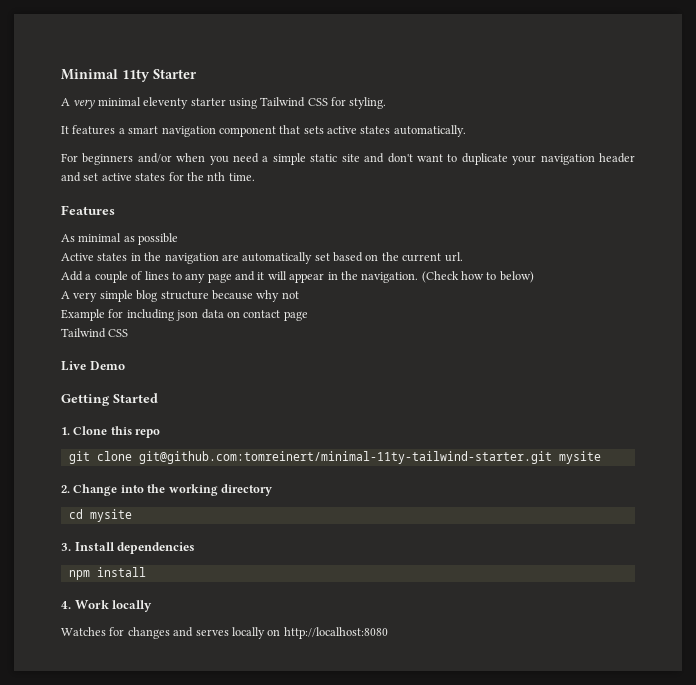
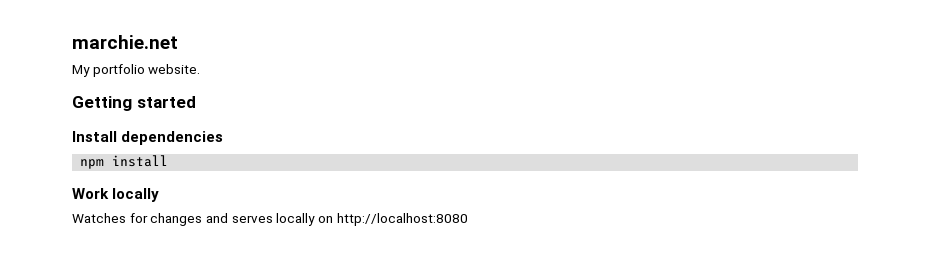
[61,69,197,82] [61,97,387,109] [61,125,466,137] [61,153,636,165] [61,172,255,182] [61,205,115,215] [61,233,179,245] [61,252,463,264] [61,271,534,283] [61,290,299,302] [61,309,308,321] [61,328,129,338] [61,361,125,371] [61,393,158,406] [61,426,161,438] [68,451,601,464] [61,484,272,496] [68,509,132,522] [61,543,71,551] Minimal 11ty Starter // A very minimal eleventy starter using Tailwind CSS for styling. // It features a smart navigation component that sets active states automatically. // For beginners and/or when you need a simple static site and don't want to duplicate your navigation header and set active states for the nth time. // Features // As minimal as possible // Active states in the navigation are automatically set based on the current url. // Add a couple of lines to any page and it will appear in the navigation. (Check how to below) // A very simple blog structure because why not // Example for including json data on contact page // Tailwind CSS // Live Demo // Getting Started // 1. Clone this repo // git clone git@github.com:tomreinert/minimal-11ty-tailwind-starter.git mysite // 2. Change into the working directory // cd mysite // 3. -> [72,35,178,49] [72,64,201,77] [72,96,196,111] marchie.net // My portfolio website. // Getting started //
[61,601,71,609] 4. -> (169, 161) none

